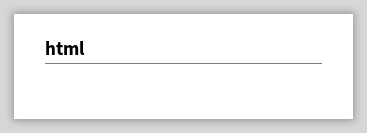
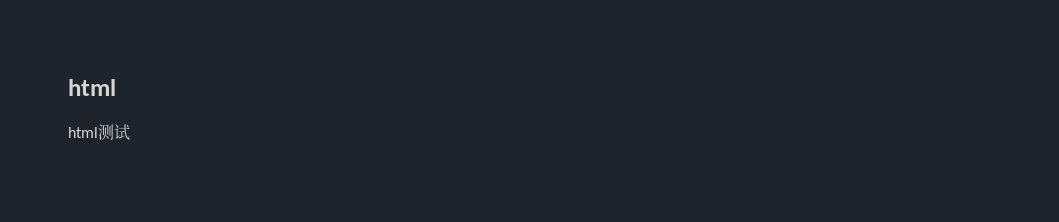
[45,41,85,55] html -> [68,79,116,96] [68,124,130,140] html // html测试

